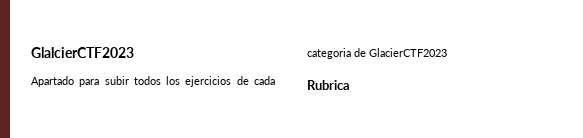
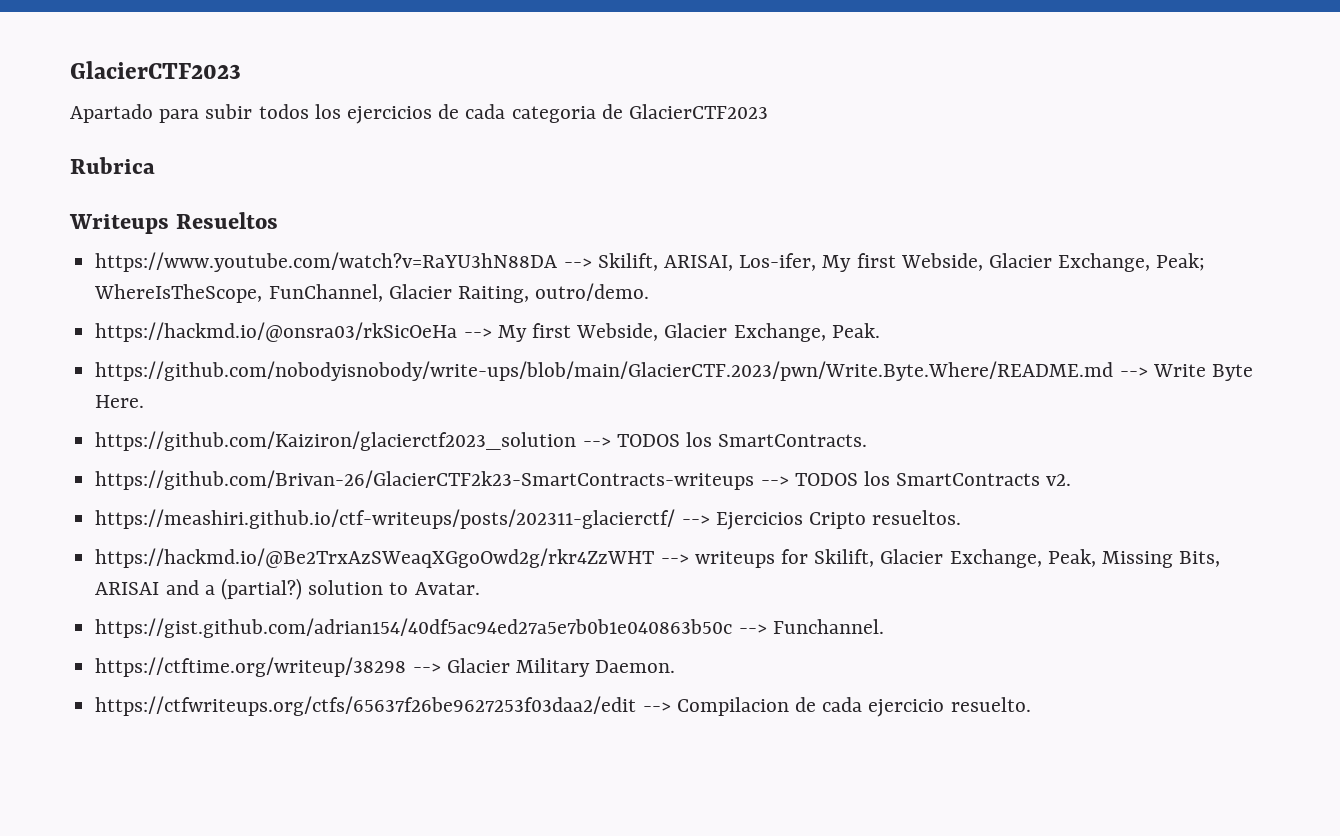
[31,47,134,58] GlalcierCTF2023 -> [70,61,241,79] GlacierCTF2023
(350, 85) none -> [69,212,278,234] [95,252,1206,272] [94,283,650,303] [95,322,880,342] [95,361,1253,381] [95,395,145,408] [95,431,868,451] [95,470,1072,490] [95,509,962,530] [95,548,1221,568] [95,578,480,600] [95,618,884,638] [95,657,676,677] [95,696,1031,717] // Writeups Resueltos // https://www.youtube.com/watch?v=RaYU3hN88DA --> Skilift, ARISAI, Los-ifer, My first Webside, Glacier Exchange, Peak; WhereIsTheScope, FunChannel, Glacier Raiting, outro/demo. // https://hackmd.io/@onsra03/rkSicOeHa --> My first Webside, Glacier Exchange, Peak. // https://github.com/nobodyisnobody/write-ups/blob/main/GlacierCTF.2023/pwn/Write.Byte.Where/README.md --> Write Byte Here. // https://github.com/Kaiziron/glacierctf2023_solution --> TODOS los SmartContracts. // https://github.com/Brivan-26/GlacierCTF2k23-SmartContracts-writeups --> TODOS los SmartContracts v2. // https://meashiri.github.io/ctf-writeups/posts/202311-glacierctf/ --> Ejercicios Cripto resueltos. // https://hackmd.io/@Be2TrxAzSWeaqXGgoOwd2g/rkr4ZzWHT --> writeups for Skilift, Glacier Exchange, Peak, Missing Bits, ARISAI and a (partial?) solution to Avatar. // https://gist.github.com/adrian154/40df5ac94ed27a5e7b0b1e040863b50c --> Funchannel. // https://ctftime.org/writeup/38298 --> Glacier Military Daemon. // https://ctfwriteups.org/ctfs/65637f26be9627253f03daa2/edit --> Compilacion de cada ejercicio resuelto.

